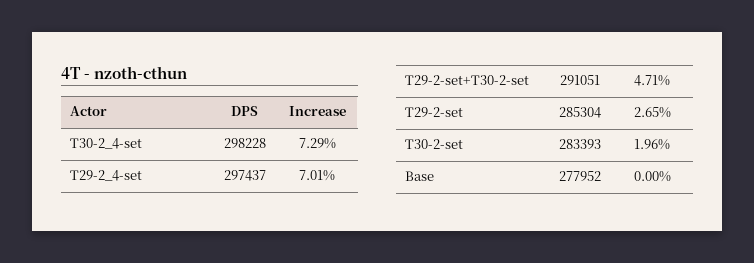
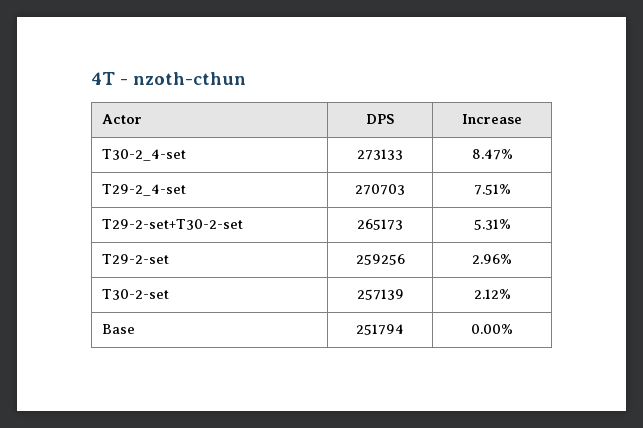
[223,138,266,148] [298,138,336,149] 298228 | 7.29% -> [357,149,403,160] [471,149,513,160] 273133 | 8.47%
[223,170,266,181] [299,170,335,181] 297437 | 7.01% -> [355,184,405,195] [473,184,511,195] 270703 | 7.51%
[559,75,600,85] [634,75,670,86] 291051 | 4.71% -> [357,219,403,230] [473,219,511,230] 265173 | 5.31%
[558,107,601,118] [633,107,671,118] 285304 | 2.65% -> [355,254,405,265] [472,254,512,264] 259256 | 2.96%
[558,139,601,149] [634,139,670,150] 283393 | 1.96% -> [356,289,404,300] [473,289,511,299] 257139 | 2.12%
[558,171,601,181] 277952 -> [356,324,404,335] 251794

